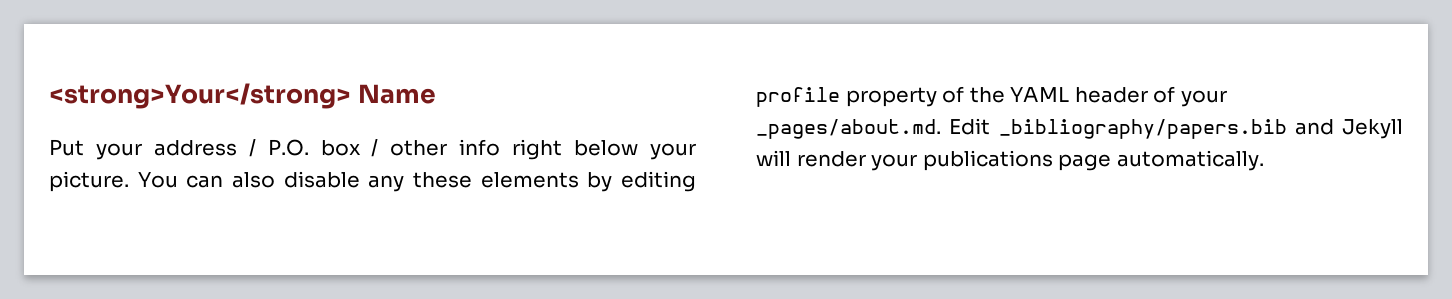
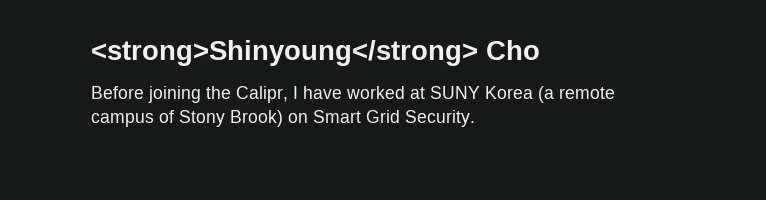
[49,83,436,109] [49,139,696,160] [49,171,696,192] [756,86,1227,107] [756,118,1403,139] [756,150,1264,171] <strong>Your</strong> Name // Put your address / P.O. box / other info right below your picture. You can also disable any these elements by editing profile property of the YAML header of your _pages/about.md. Edit _bibliography/papers.bib and Jekyll will render your publications page automatically. -> [91,40,540,66] [91,86,615,103] [91,110,475,127] <strong>Shinyoung</strong> Cho // Before joining the Calipr, I have worked at SUNY Korea (a remote campus of Stony Brook) on Smart Grid Security.

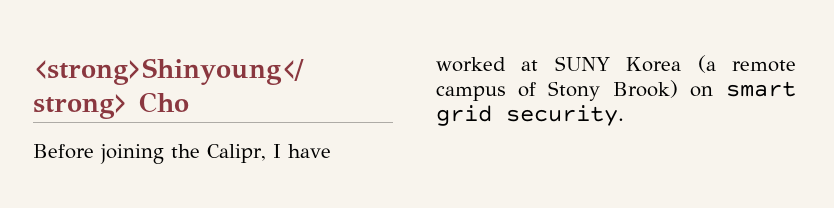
[313,110,475,127] Smart Grid Security. -> [726,81,796,97] [436,105,624,126] smart grid security.

